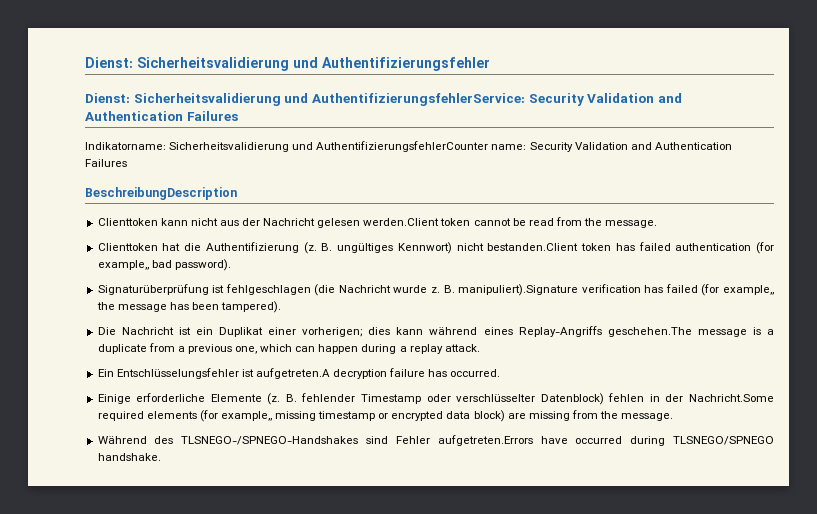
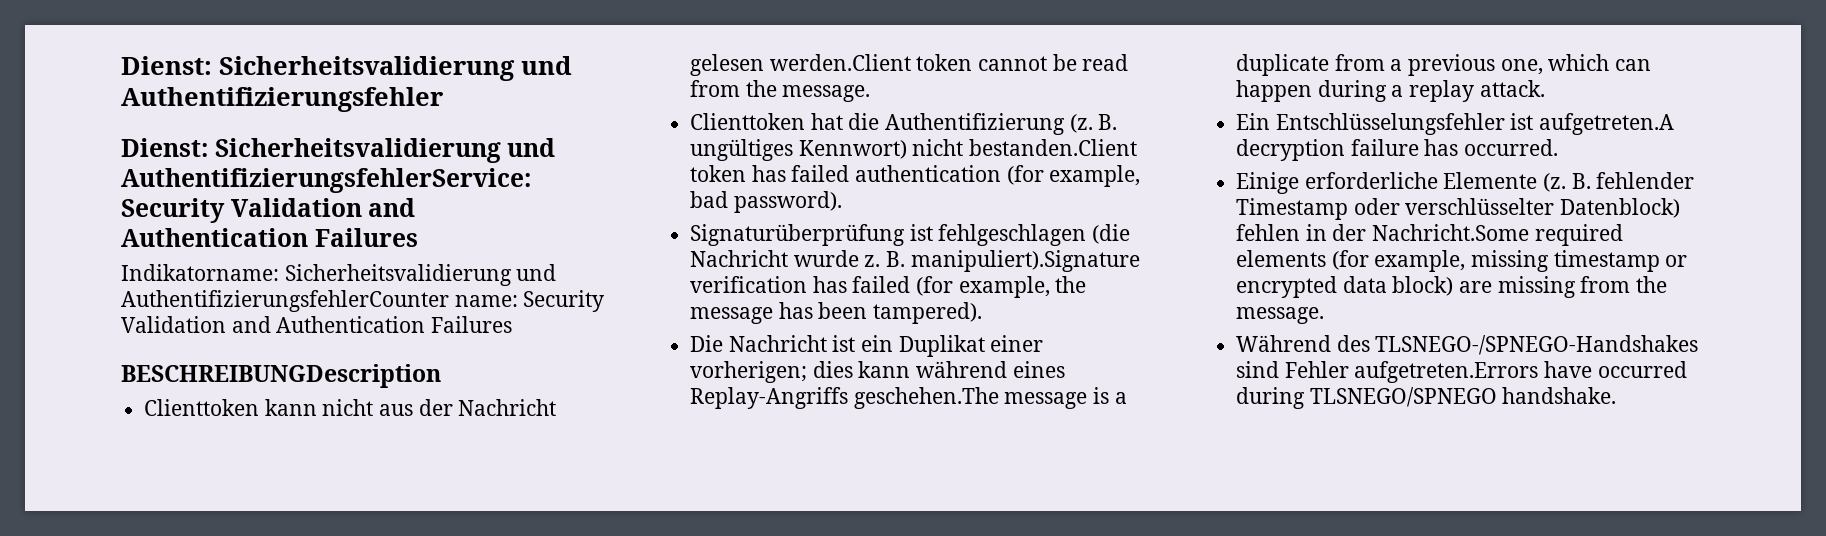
[85,187,237,200] BeschreibungDescription -> [121,364,441,388] BESCHREIBUNGDescription
[97,260,149,270] example,, -> [1049,165,1141,187] example,
[723,285,774,295] example,, -> [958,276,1050,298] example,
[220,411,272,421] example,, -> [1374,250,1466,272] example,

